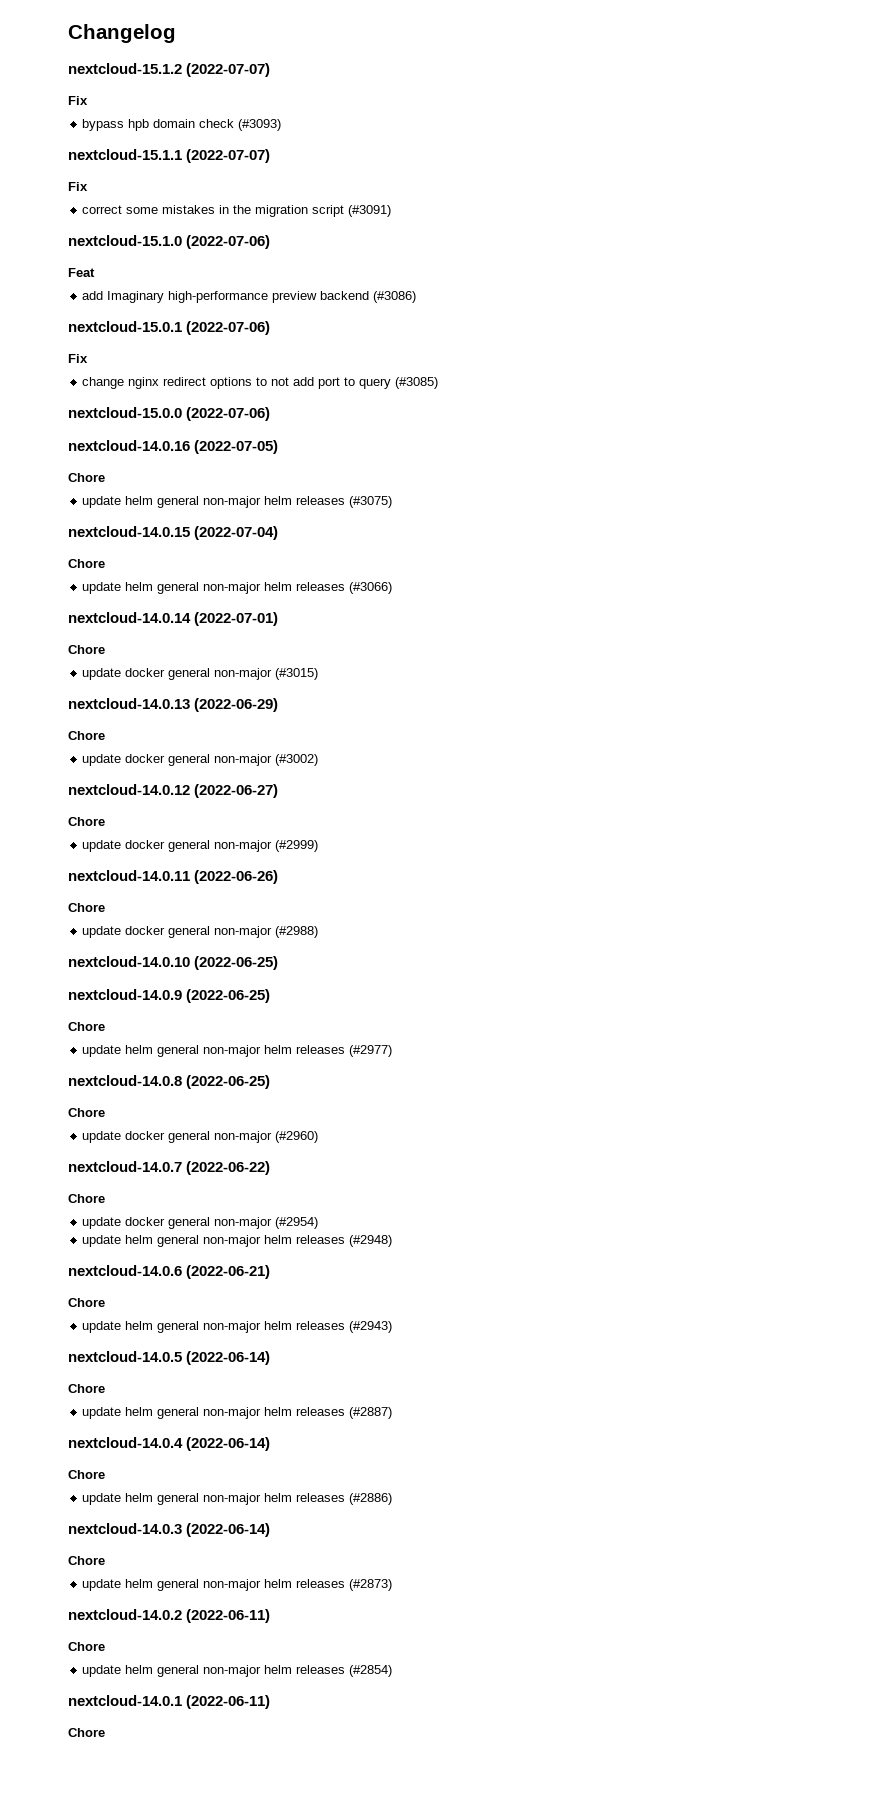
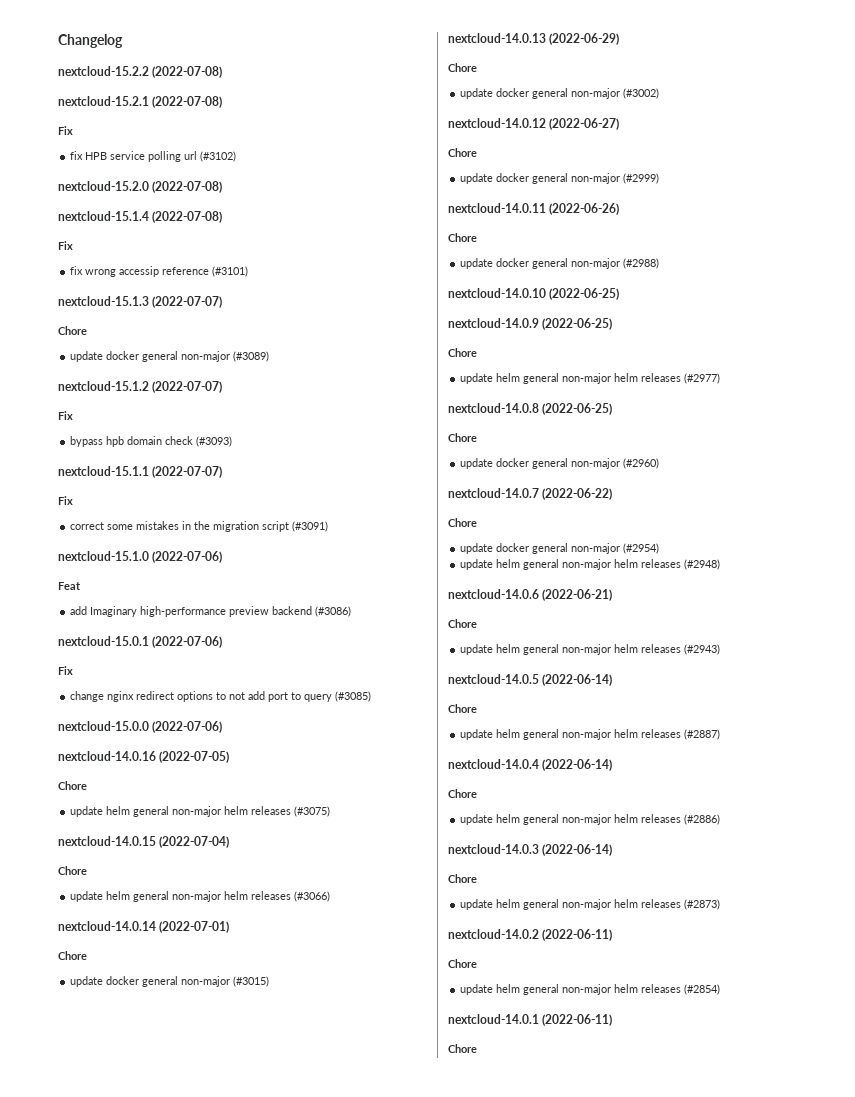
(176, 33) none -> [58,66,223,78] [58,96,223,108] [58,126,73,135] [70,151,237,162] [58,181,223,193] [58,211,223,223] [58,241,73,250] [70,266,249,277] [58,296,223,308] [58,326,87,335] [70,351,270,362] // nextcloud-15.2.2 (2022-07-08) // nextcloud-15.2.1 (2022-07-08) // Fix // fix HPB service polling url (#3102) // nextcloud-15.2.0 (2022-07-08) // nextcloud-15.1.4 (2022-07-08) // Fix // fix wrong accessip reference (#3101) // nextcloud-15.1.3 (2022-07-07) // Chore // update docker general non-major (#3089)

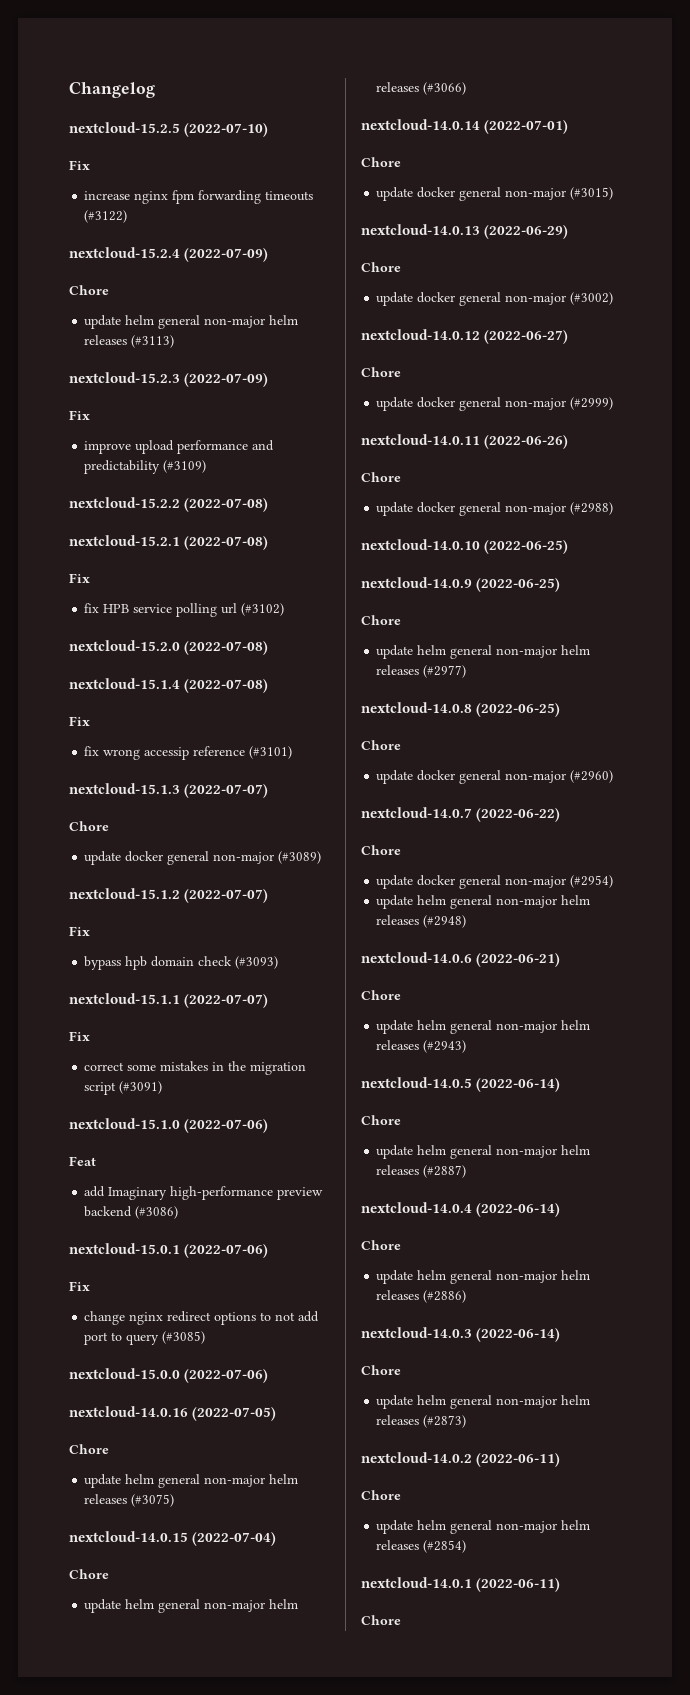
(123, 41) none -> [69,122,269,137] [69,160,90,170] [84,190,314,204] [84,210,128,223] [69,247,269,262] [69,285,109,295] [84,315,299,329] [84,335,175,348] [69,372,269,387] [69,410,90,420] [84,440,275,454] [84,460,207,474] // nextcloud-15.2.5 (2022-07-10) // Fix // increase nginx fpm forwarding timeouts (#3122) // nextcloud-15.2.4 (2022-07-09) // Chore // update helm general non-major helm releases (#3113) // nextcloud-15.2.3 (2022-07-09) // Fix // improve upload performance and predictability (#3109)

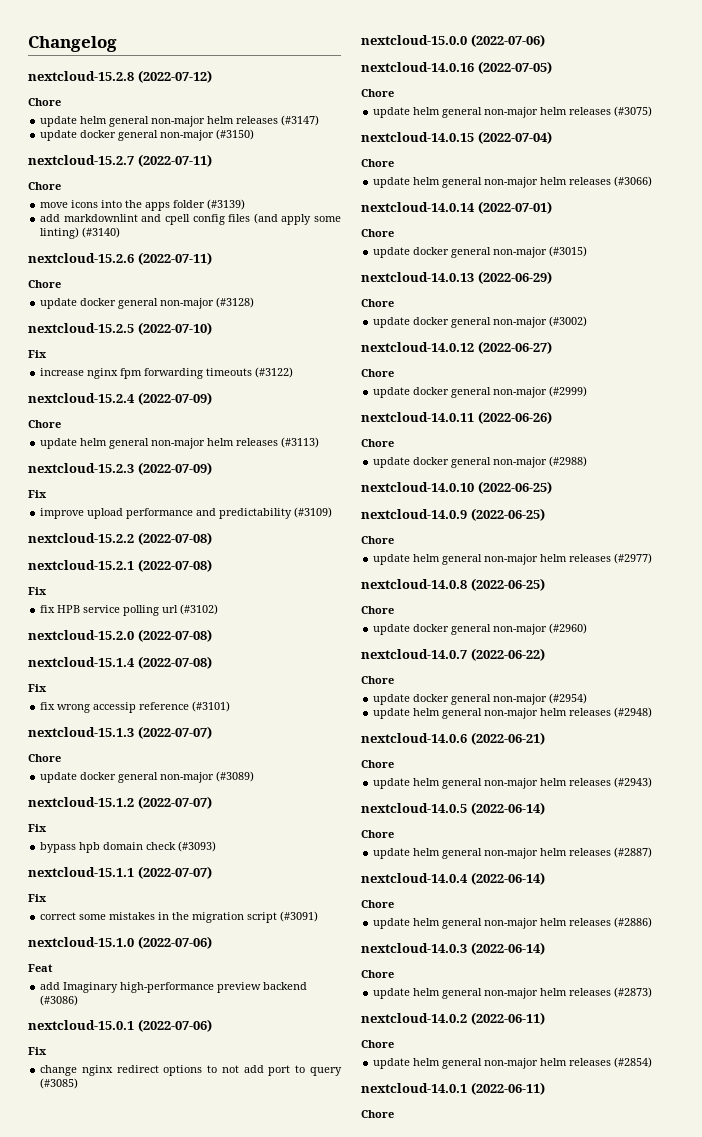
(155, 90) none -> [28,70,212,83] [28,98,61,106] [40,115,320,127] [40,129,255,141] [28,154,212,167] [28,182,61,190] [40,199,246,211] [40,213,342,225] [40,227,121,239] [28,252,212,265] [28,280,61,288] [40,297,255,309] // nextcloud-15.2.8 (2022-07-12) // Chore // update helm general non-major helm releases (#3147) // update docker general non-major (#3150) // nextcloud-15.2.7 (2022-07-11) // Chore // move icons into the apps folder (#3139) // add markdownlint and cpell config files (and apply some linting) (#3140) // nextcloud-15.2.6 (2022-07-11) // Chore // update docker general non-major (#3128)

